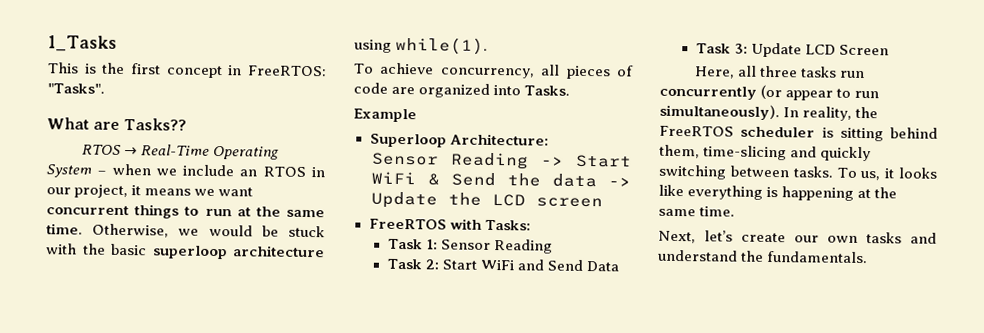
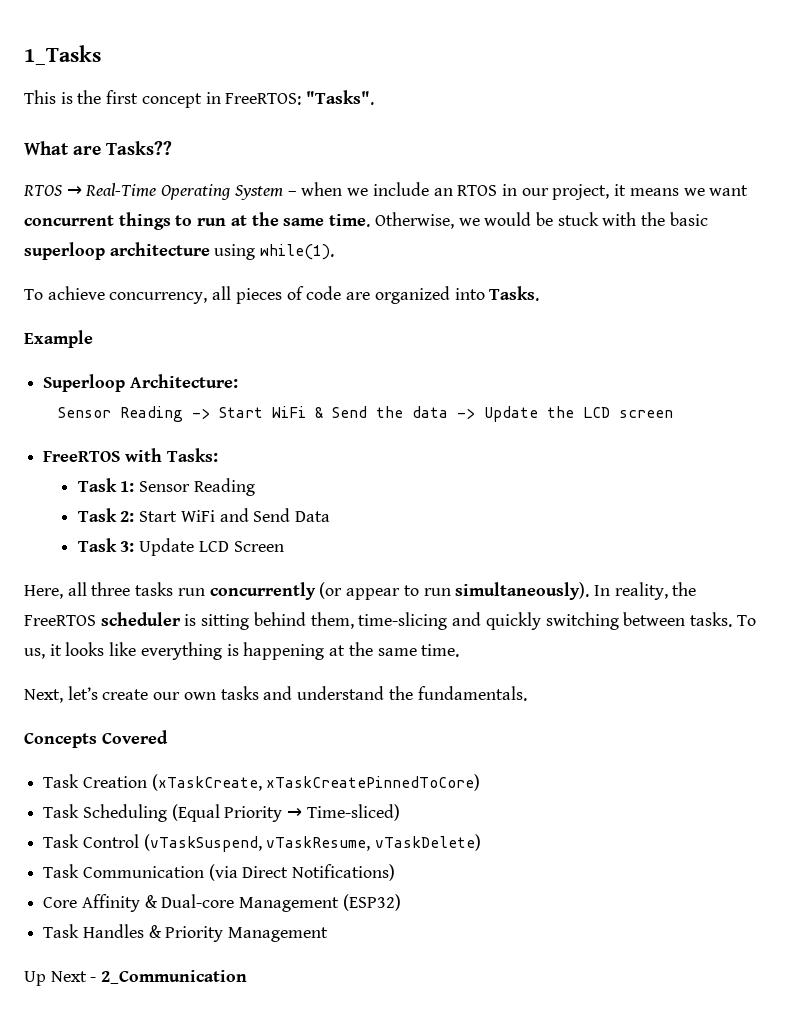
(869, 257) none -> [24,730,168,748] [43,774,481,791] [43,804,400,822] [43,834,482,852] [43,864,396,881] [43,894,401,912] [43,924,329,942] [24,970,248,986] // Concepts Covered // Task Creation (xTaskCreate, xTaskCreatePinnedToCore) // Task Scheduling (Equal Priority → Time-sliced) // Task Control (vTaskSuspend, vTaskResume, vTaskDelete) // Task Communication (via Direct Notifications) // Core Affinity & Dual-core Management (ESP32) // Task Handles & Priority Management // Up Next - 2_Communication

